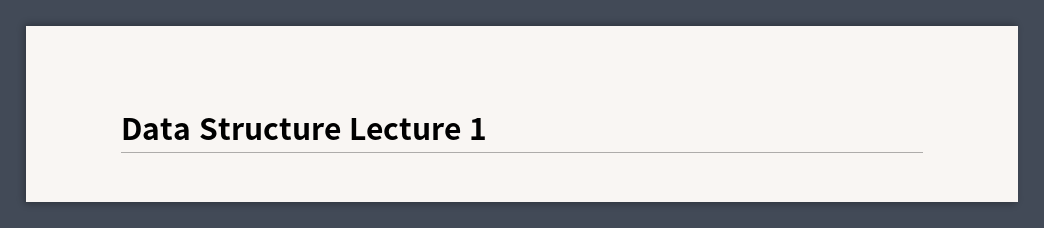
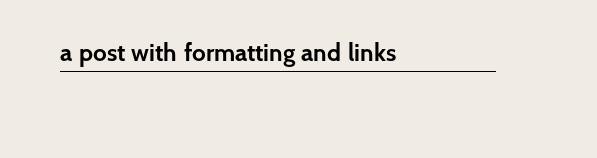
[121,118,488,140] Data Structure Lecture 1 -> [60,42,397,67] a post with formatting and links

